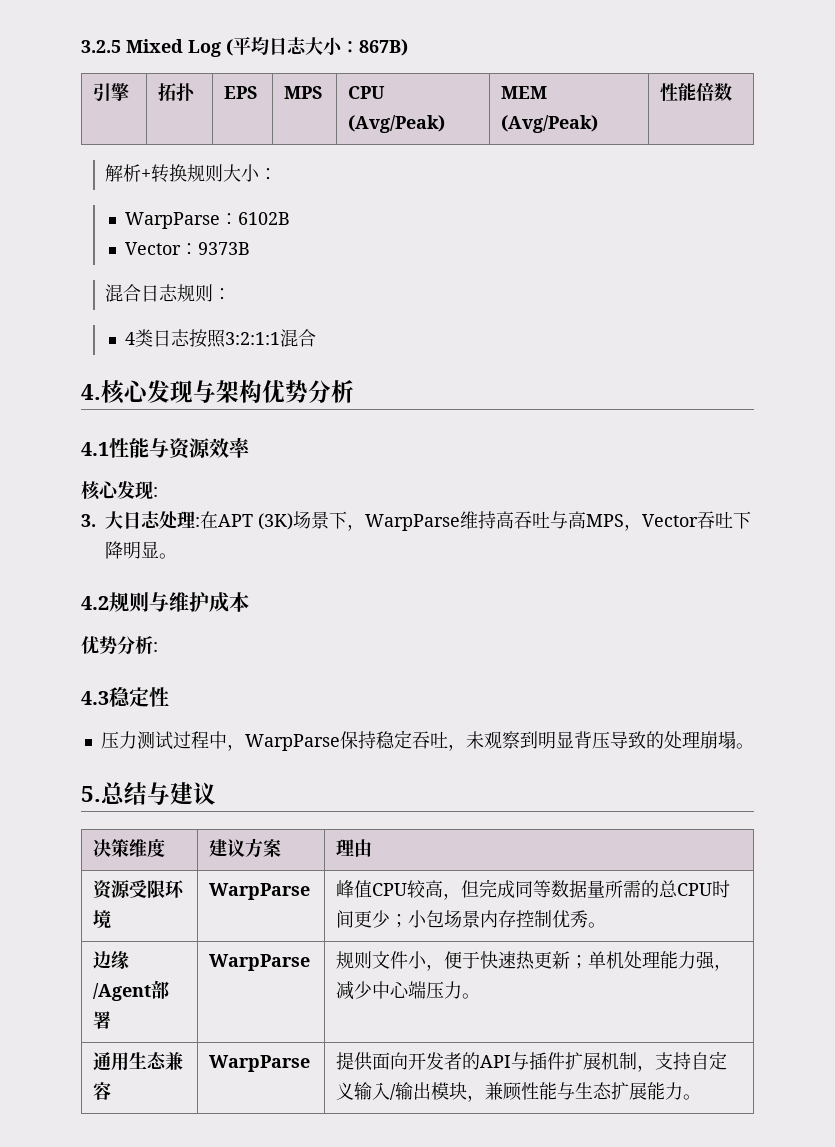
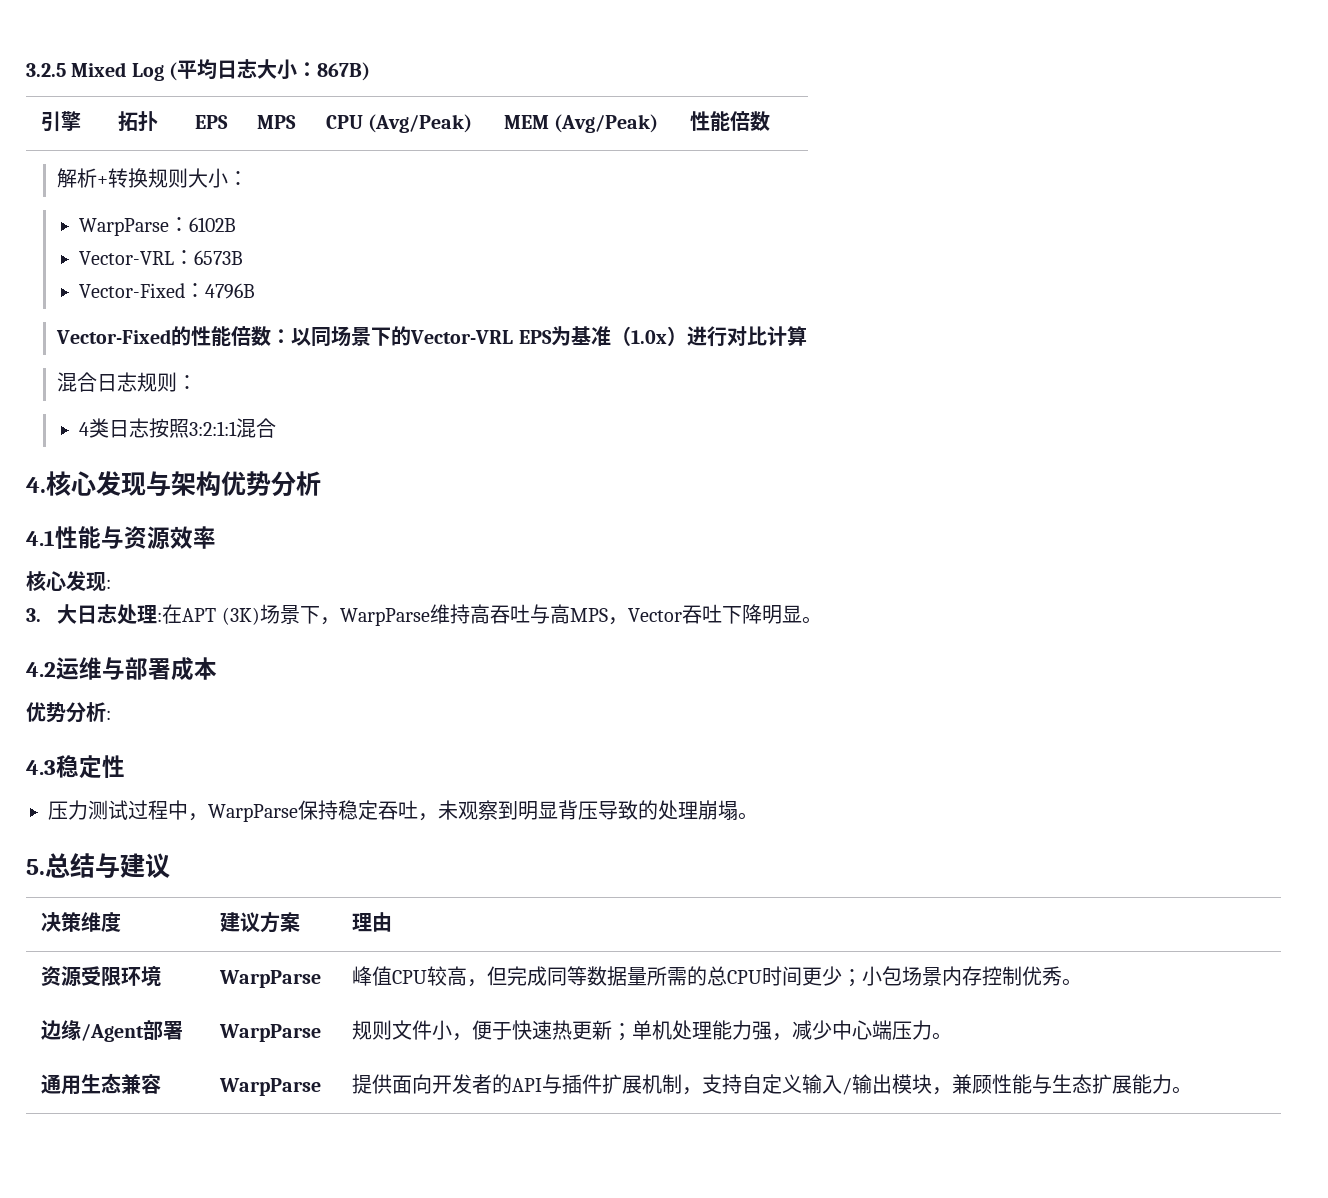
[125,242,251,255] Vector：9373B -> [79,250,244,265] [79,283,256,299] [56,326,807,347] Vector-VRL：6573B // Vector-Fixed：4796B // Vector-Fixed的性能倍数：以同场景下的Vector-VRL EPS为基准（1.0x）进行对比计算
[109,592,209,613] 规则与维护 -> [56,657,171,680] 运维与部署

